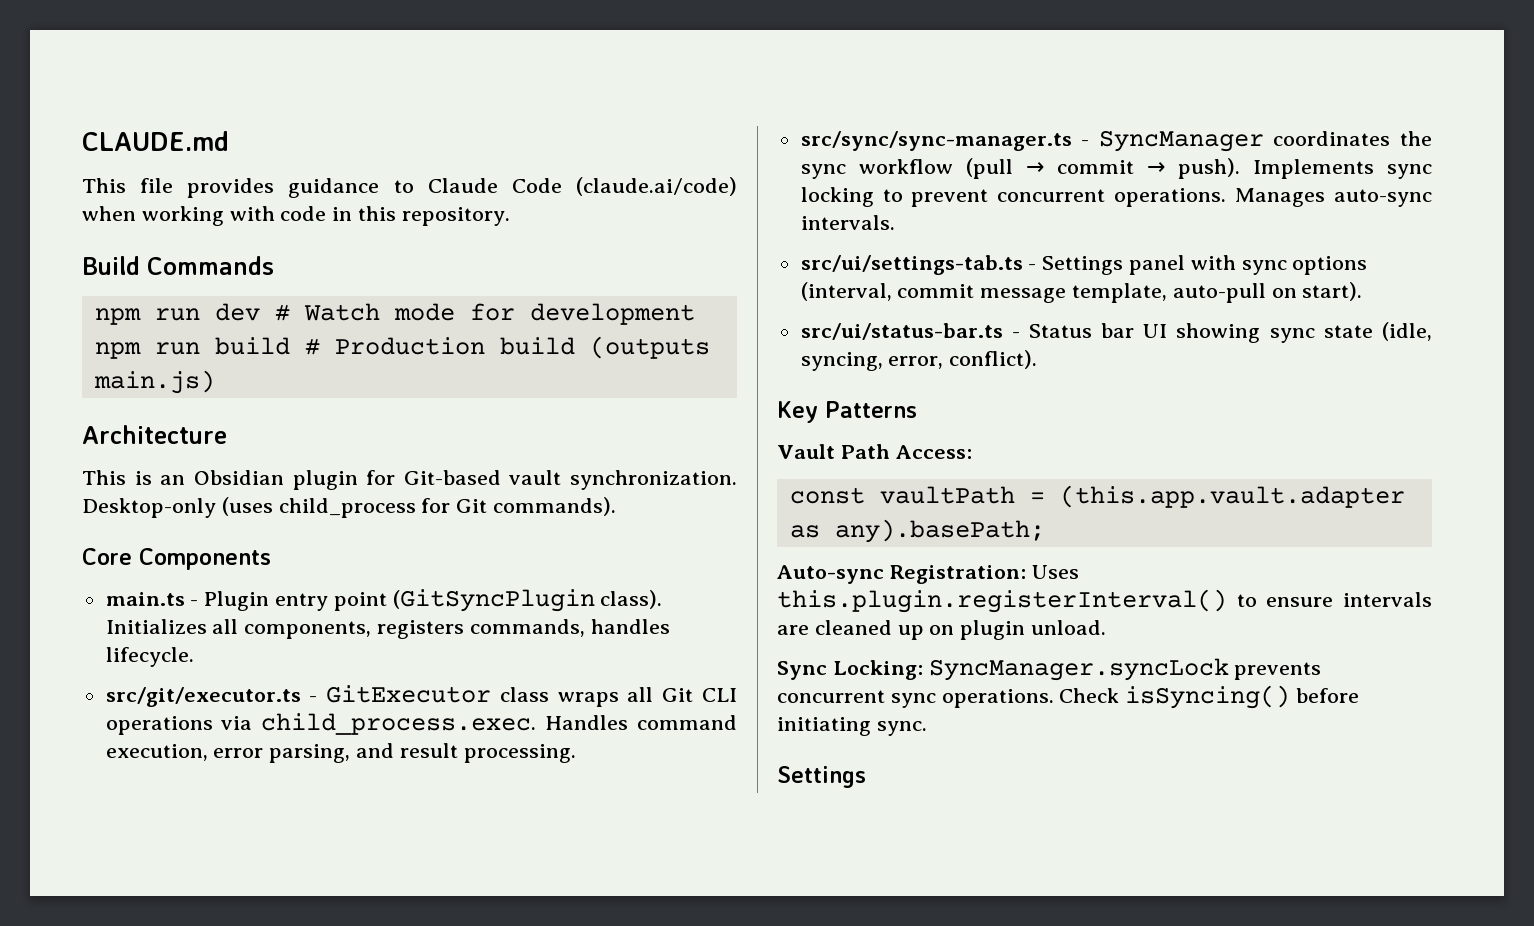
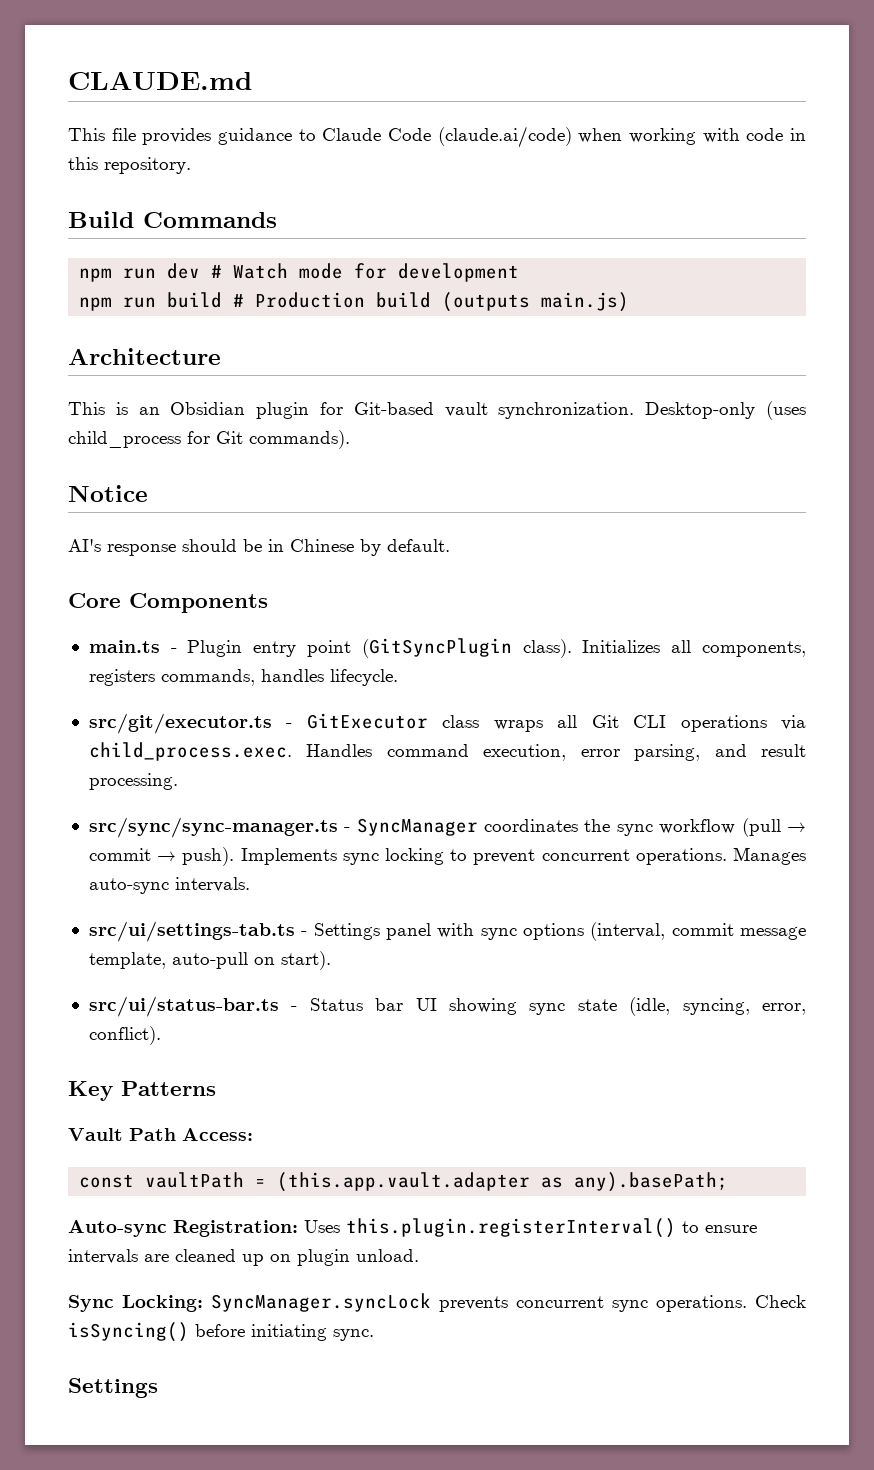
(617, 506) none -> [68,485,148,502] [68,539,450,556] // Notice // AI's response should be in Chinese by default.

